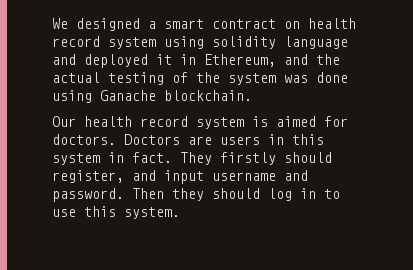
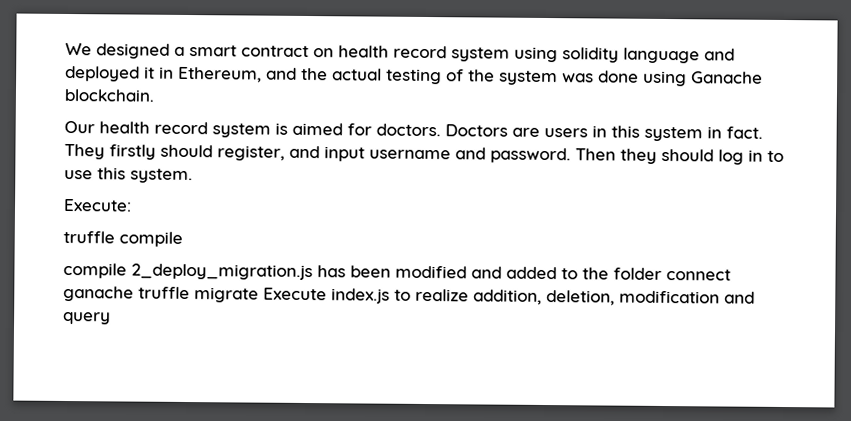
(180, 213) none -> [63,198,132,212] [63,230,183,247] [63,262,731,281] [63,285,755,306] [63,311,111,325] // Execute: // truffle compile // compile 2_deploy_migration.js has been modified and added to the folder connect ganache truffle migrate Execute index.js to realize addition, deletion, modification and query

